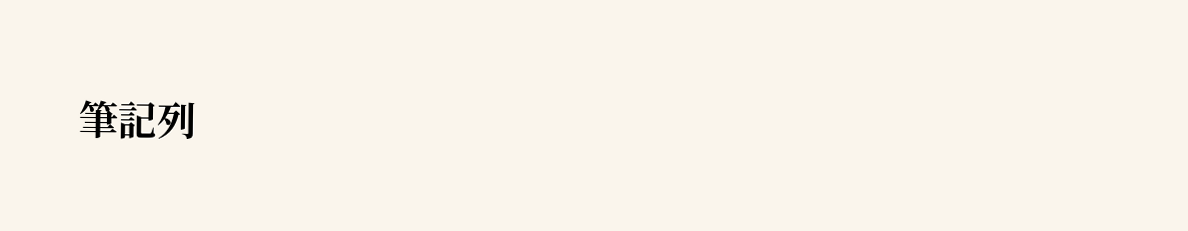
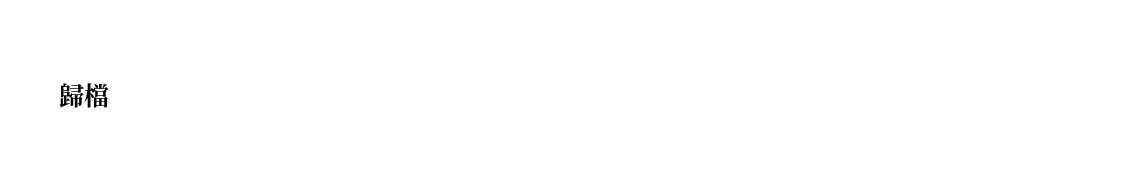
[78,99,197,141] 筆記列 -> [59,83,109,108] 歸檔

